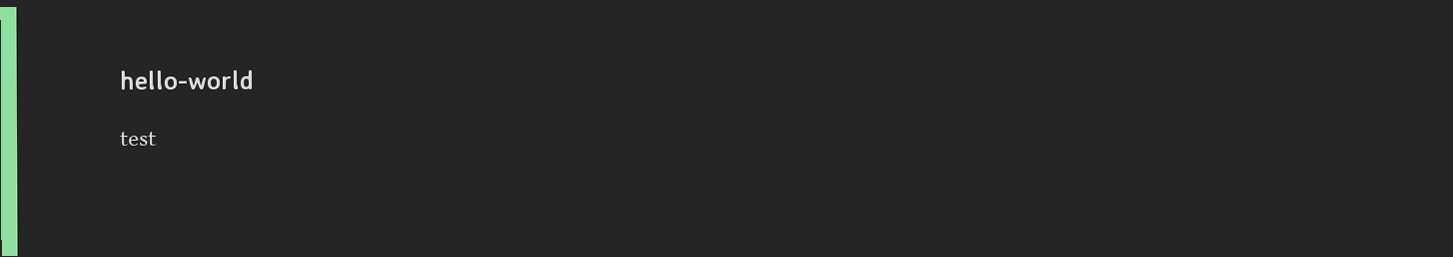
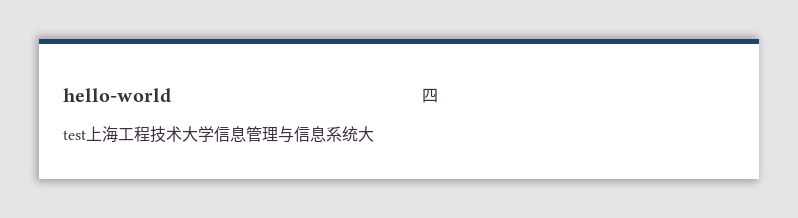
(157, 138) none -> [86,126,374,143] [422,88,438,103] 上海工程技术大学信息管理与信息系统大四

